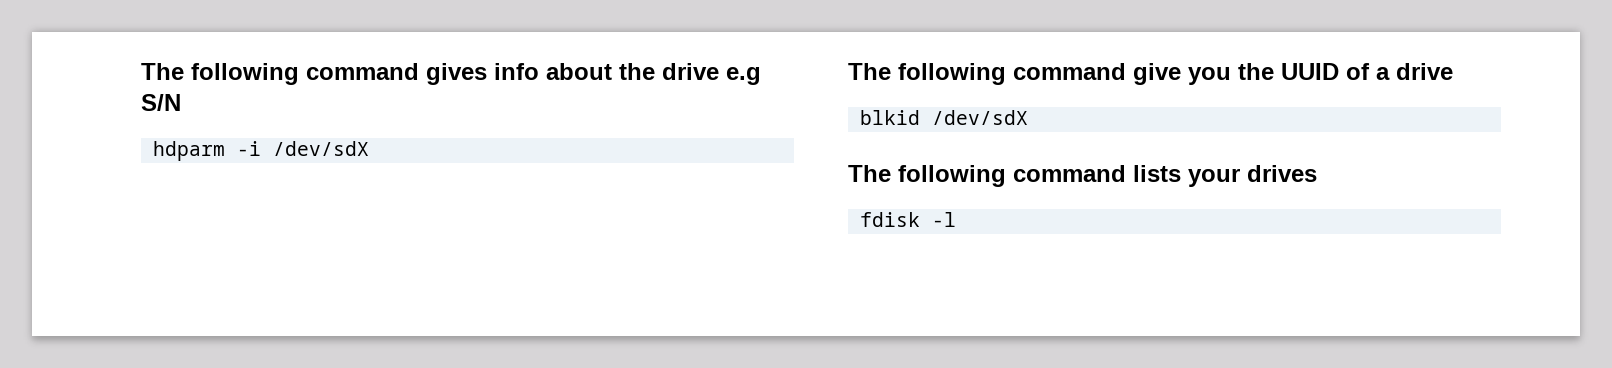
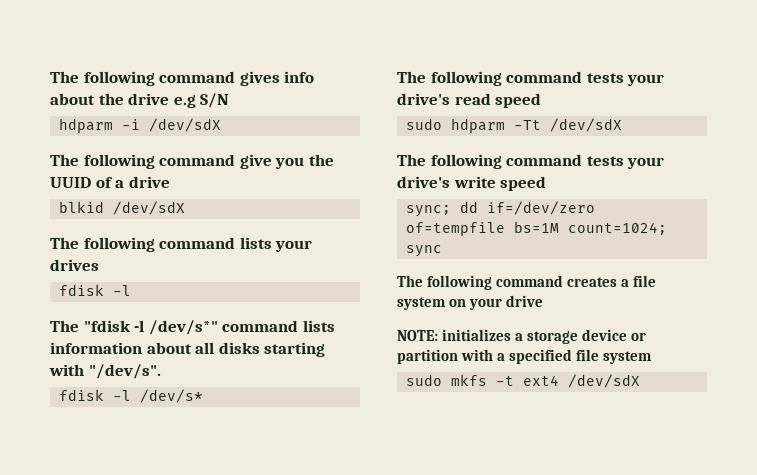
(957, 219) none -> [50,320,335,335] [50,342,326,357] [49,364,161,379] [58,389,203,403] [397,71,665,86] [397,93,542,108] [405,118,622,133] [397,154,665,169] [397,176,547,191] [405,201,595,217] [405,221,667,236] [405,245,442,257] [397,275,656,290] [397,295,543,310] [397,329,646,344] [397,349,652,364] [405,374,640,388] // The "fdisk -l /dev/s*" command lists information about all disks starting with "/dev/s". // fdisk -l /dev/s* // The following command tests your drive's read speed // sudo hdparm -Tt /dev/sdX // The following command tests your drive's write speed // sync; dd if=/dev/zero of=tempfile bs=1M count=1024; sync // The following command creates a file system on your drive // NOTE: initializes a storage device or partition with a specified file system // sudo mkfs -t ext4 /dev/sdX

